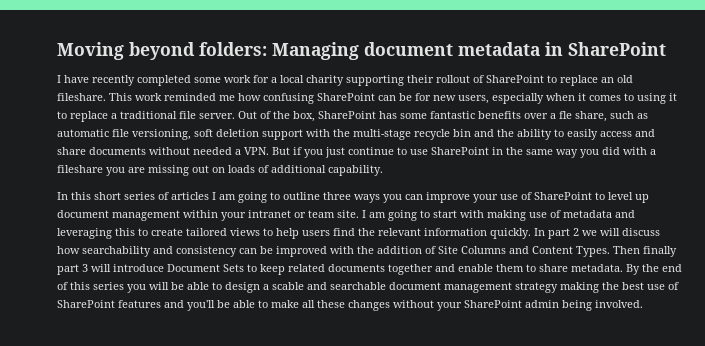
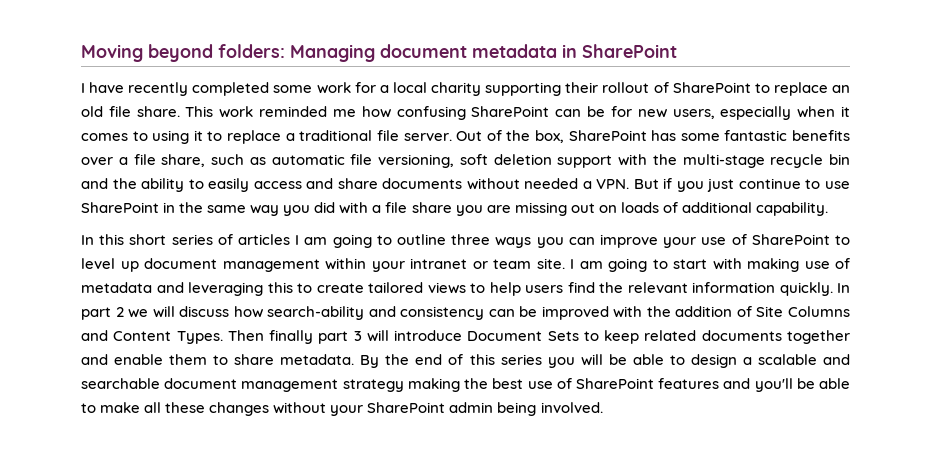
[57,93,106,101] fileshare. -> [108,106,180,117] file share.
[559,111,572,119] fle -> [133,154,156,165] file
[57,165,103,173] fileshare -> [385,202,452,213] file share
[82,246,151,257] searchability -> [267,306,365,320] search-ability
[272,282,304,290] scable -> [757,354,817,365] scalable

